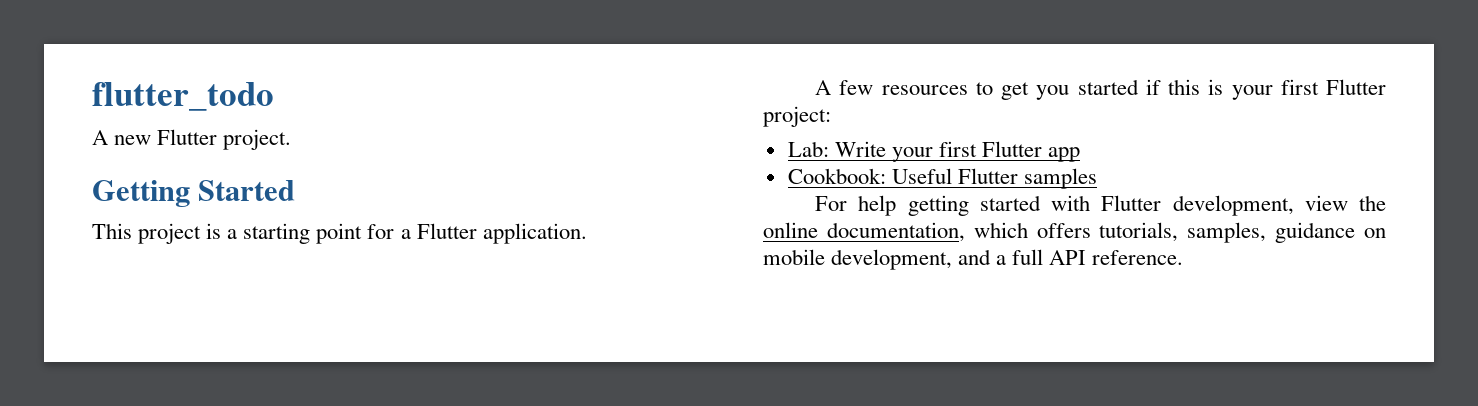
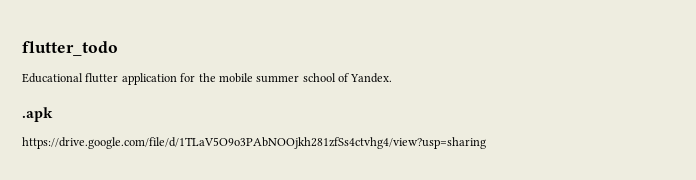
[92,129,292,150] [92,180,296,207] [92,223,587,244] [815,79,1386,100] [763,106,831,127] [787,141,1081,162] [787,168,1097,189] [815,195,1386,216] [763,222,1386,243] [763,249,1184,270] A new Flutter project. // Getting Started // This project is a starting point for a Flutter application. // A few resources to get you started if this is your first Flutter project: // Lab: Write your first Flutter app // Cookbook: Useful Flutter samples // For help getting started with Flutter development, view the online documentation, which offers tutorials, samples, guidance on mobile development, and a full API reference. -> [22,73,393,85] [22,107,53,122] [22,137,486,149] Educational flutter application for the mobile summer school of Yandex. // .apk // https://drive.google.com/file/d/1TLaV5O9o3PAbNOOjkh281zfSs4ctvhg4/view?usp=sharing

